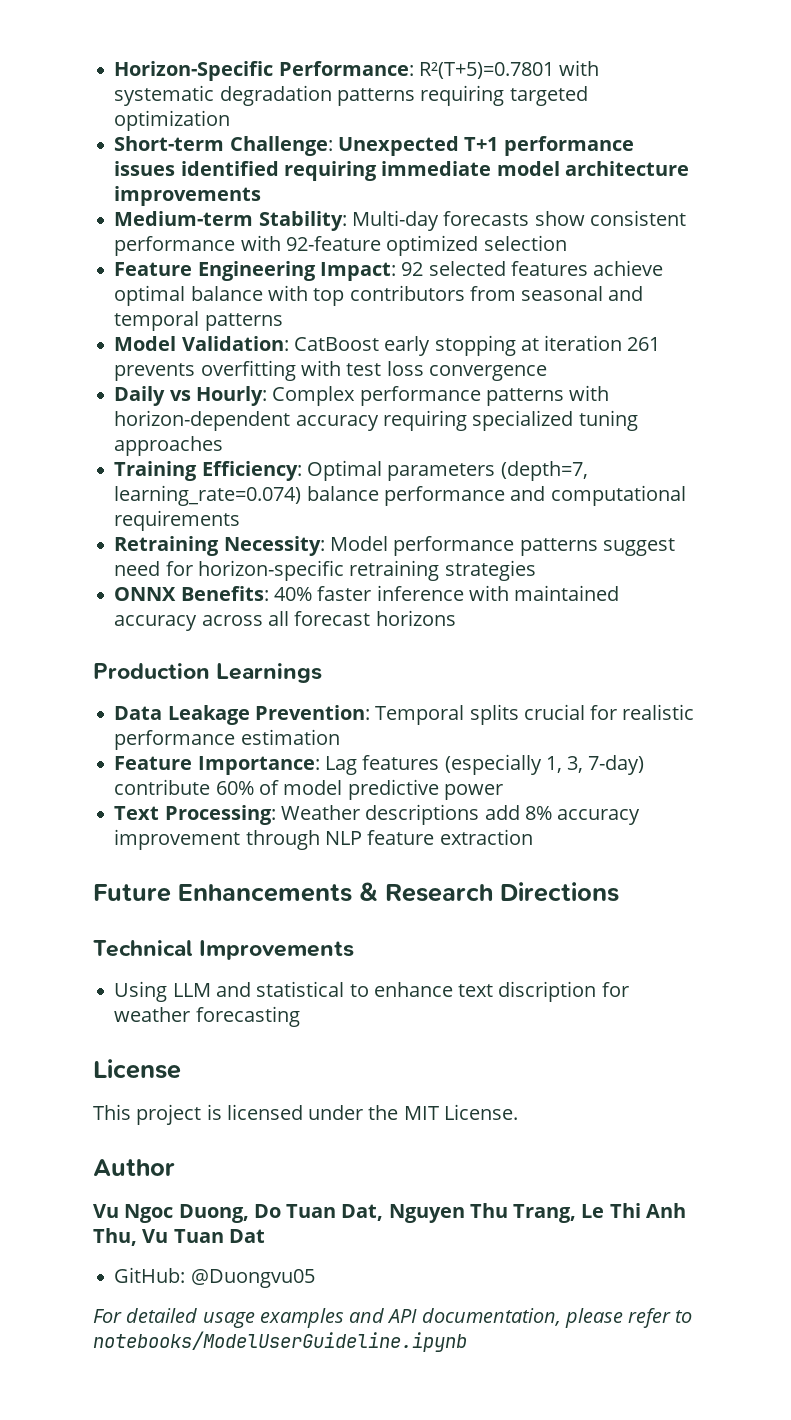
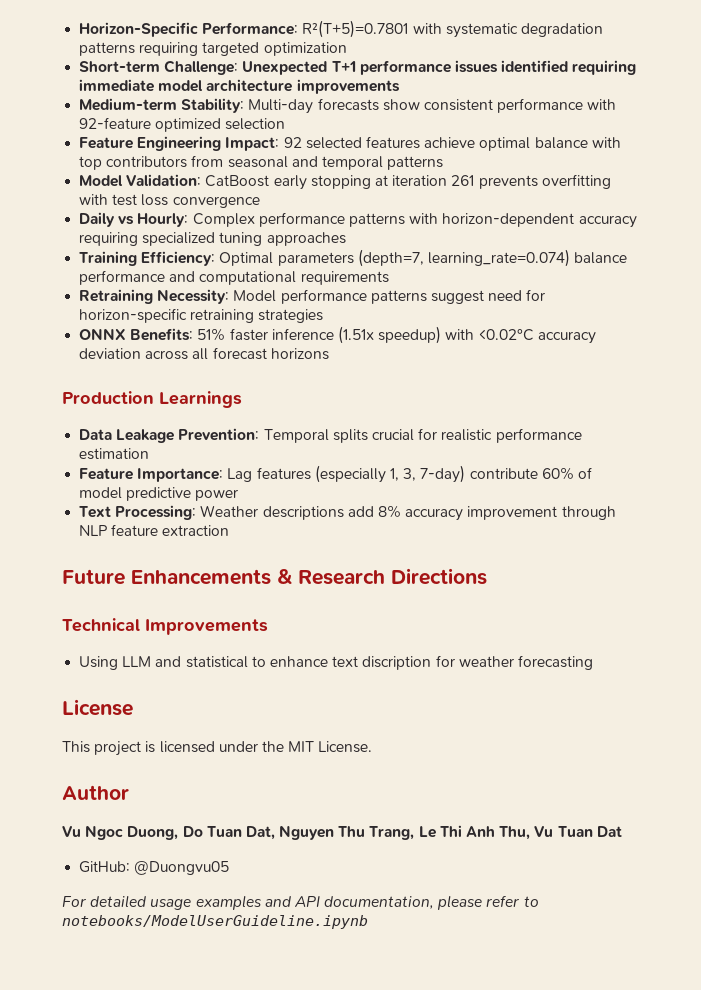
[273,587,312,601] 40% -> [197,328,226,341] 51%
[468,585,620,601] [114,615,198,631] with maintained accuracy -> [337,326,596,344] [79,348,142,359] (1.51x speedup) with <0.02°C accuracy deviation

